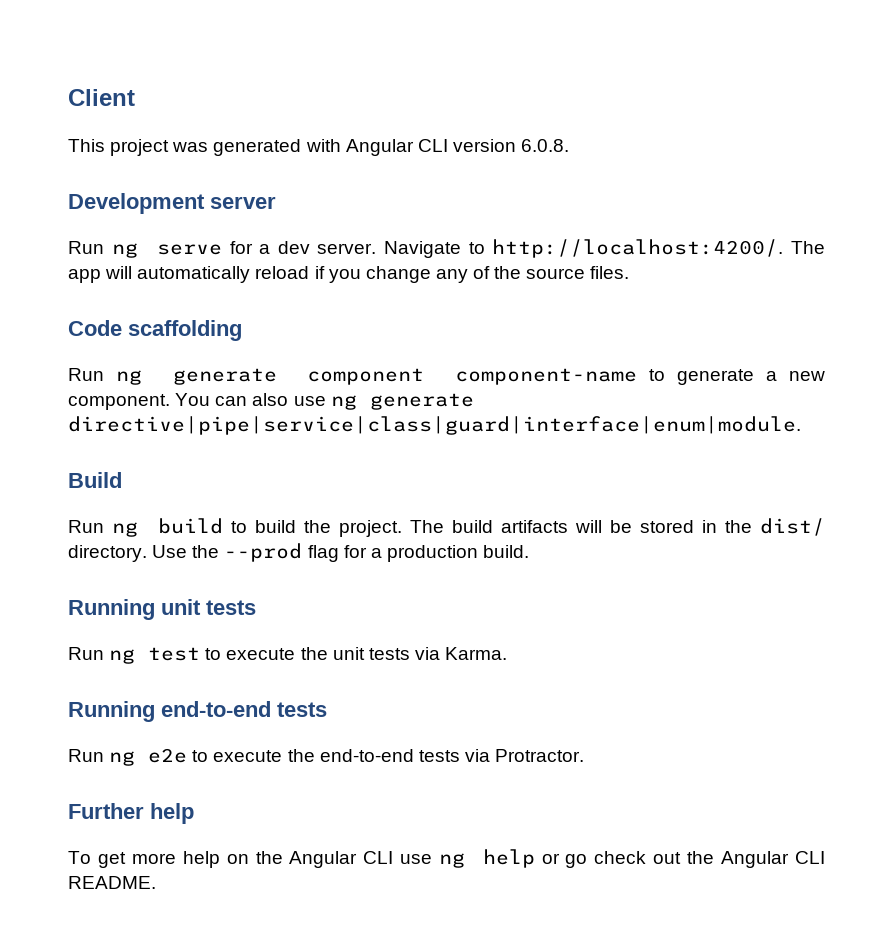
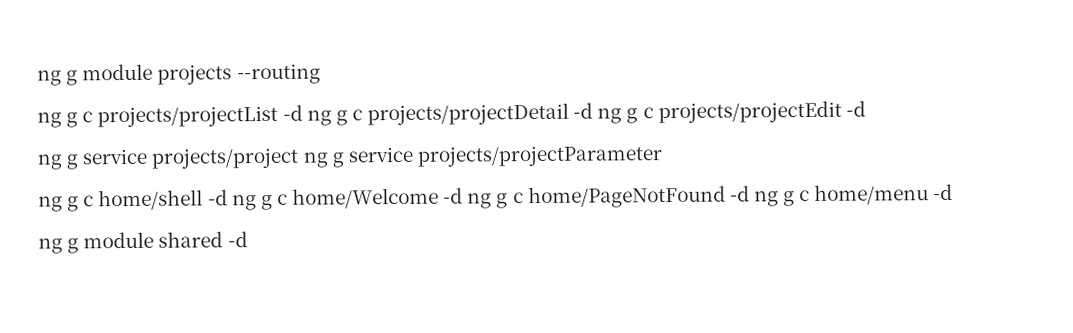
[68,89,135,106] [68,139,570,156] [68,193,276,214] [68,239,826,258] [68,266,630,283] [68,320,242,341] [68,368,825,385] [68,393,474,410] [68,416,801,435] [68,472,122,488] [68,518,825,537] [68,543,530,562] [68,599,256,620] [68,647,508,664] [68,701,327,722] [68,748,585,766] [68,803,194,824] [68,849,825,868] [68,876,156,889] Client // This project was generated with Angular CLI version 6.0.8. // Development server // Run ng serve for a dev server. Navigate to http://localhost:4200/. The app will automatically reload if you change any of the source files. // Code scaffolding // Run ng generate component component-name to generate a new component. You can also use ng generate directive|pipe|service|class|guard|interface|enum|module. // Build // Run ng build to build the project. The build artifacts will be stored in the dist/ directory. Use the --prod flag for a production build. // Running unit tests // Run ng test to execute the unit tests via Karma. // Running end-to-end tests // Run ng e2e to execute the end-to-end tests via Protractor. // Further help // To get more help on the Angular CLI use ng help or go check out the Angular CLI README. -> [37,63,321,86] [37,100,866,128] [37,145,662,170] [38,183,954,212] [38,231,248,254] ng g module projects --routing // ng g c projects/projectList -d ng g c projects/projectDetail -d ng g c projects/projectEdit -d // ng g service projects/project ng g service projects/projectParameter // ng g c home/shell -d ng g c home/Welcome -d ng g c home/PageNotFound -d ng g c home/menu -d // ng g module shared -d

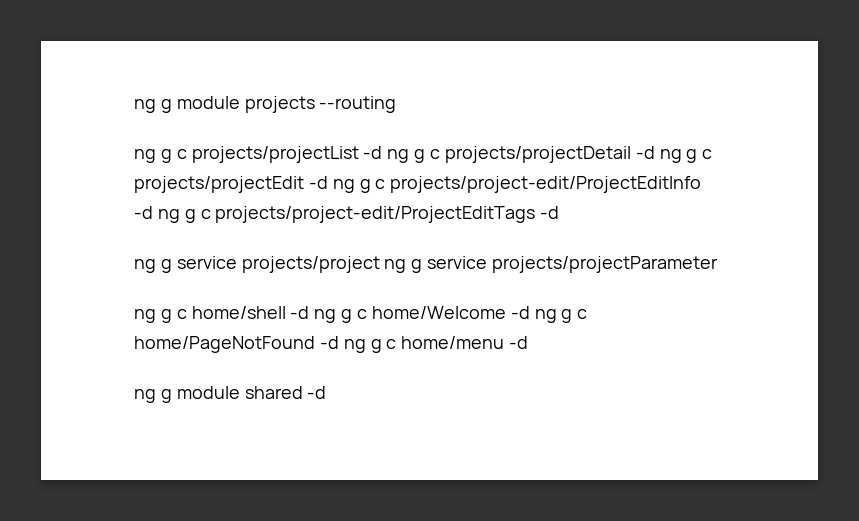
(866, 108) none -> [332,176,702,193] [134,206,560,223] ng g c projects/project-edit/ProjectEditInfo -d ng g c projects/project-edit/ProjectEditTags -d

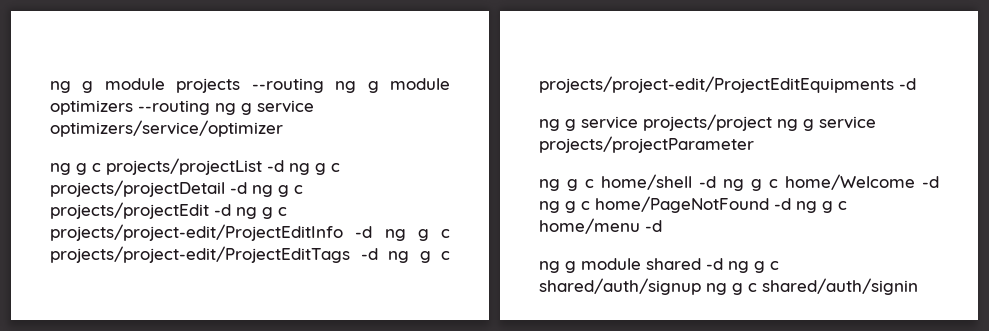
(397, 104) none -> [335,78,450,93] [50,100,314,115] [50,120,283,137] ng g module optimizers --routing ng g service optimizers/service/optimizer
(560, 212) none -> [388,251,450,263] [539,76,916,93] ng g c projects/project-edit/ProjectEditEquipments -d
(327, 392) none -> [728,261,779,273] [539,278,918,295] ng g c shared/auth/signup ng g c shared/auth/signin

